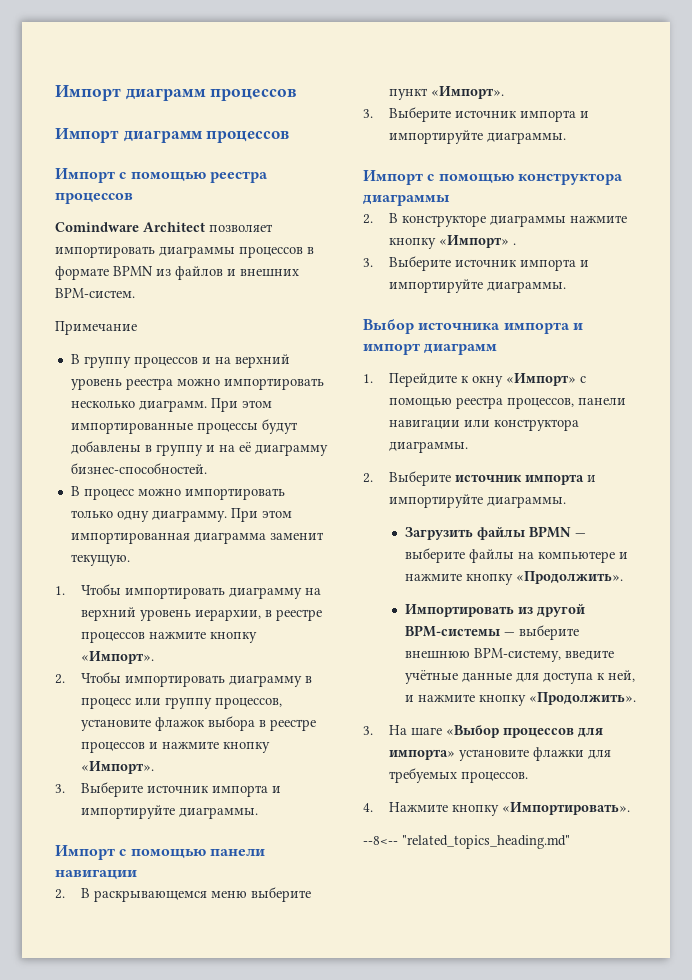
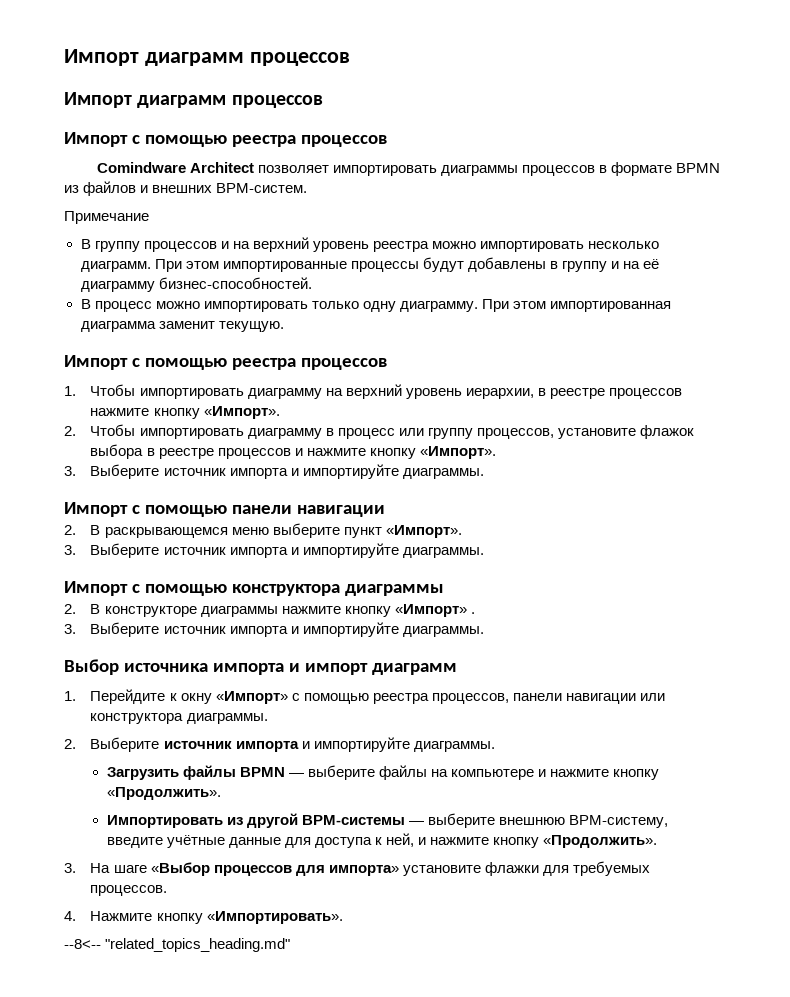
(130, 560) none -> [64,355,387,370] // Импорт с помощью реестра процессов

